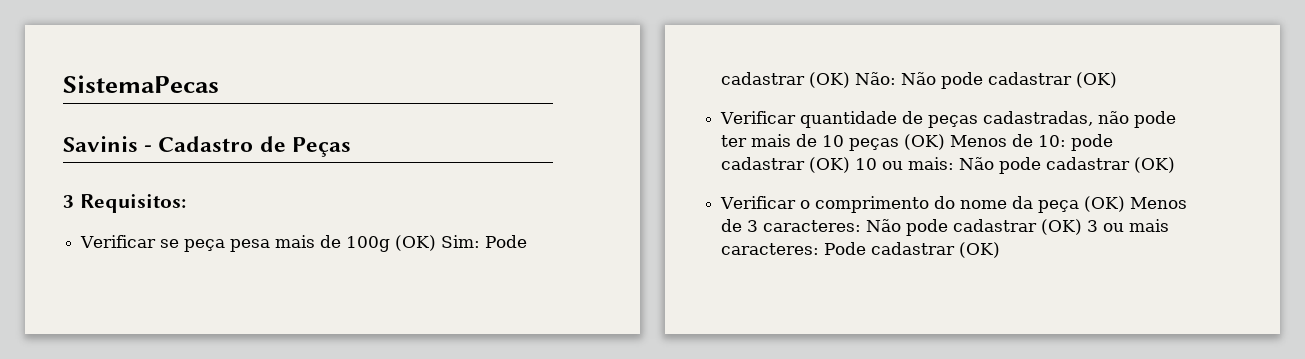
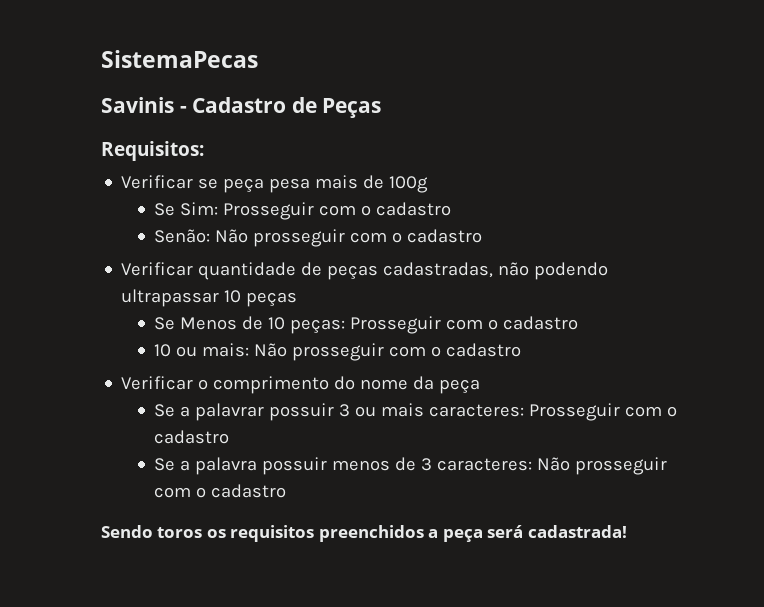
[63,195,74,208] 3 -> (382, 108) none
[395,235,528,251] [721,72,1118,89] (OK) Sim: Pode cadastrar (OK) Não: Não pode cadastrar (OK) -> [154,202,452,220] [154,229,483,247] // Se Sim: Prosseguir com o cadastro // Senão: Não prosseguir com o cadastro
[1134,111,1177,128] [721,134,1114,151] [721,157,1176,174] pode ter mais de 10 peças (OK) Menos de 10: pode cadastrar (OK) 10 ou mais: Não pode cadastrar (OK) -> [534,262,609,280] [121,289,298,307] [154,316,579,334] [154,343,522,361] podendo ultrapassar 10 peças // Se Menos de 10 peças: Prosseguir com o cadastro // 10 ou mais: Não prosseguir com o cadastro
[1084,196,1188,212] [721,219,1170,236] [721,242,1001,258] (OK) Menos de 3 caracteres: Não pode cadastrar (OK) 3 ou mais caracteres: Pode cadastrar (OK) -> [154,403,678,421] [154,430,230,444] [154,457,668,475] [154,484,287,498] [101,525,627,542] // Se a palavrar possuir 3 ou mais caracteres: Prosseguir com o cadastro // Se a palavra possuir menos de 3 caracteres: Não prosseguir com o cadastro // Sendo toros os requisitos preenchidos a peça será cadastrada!

